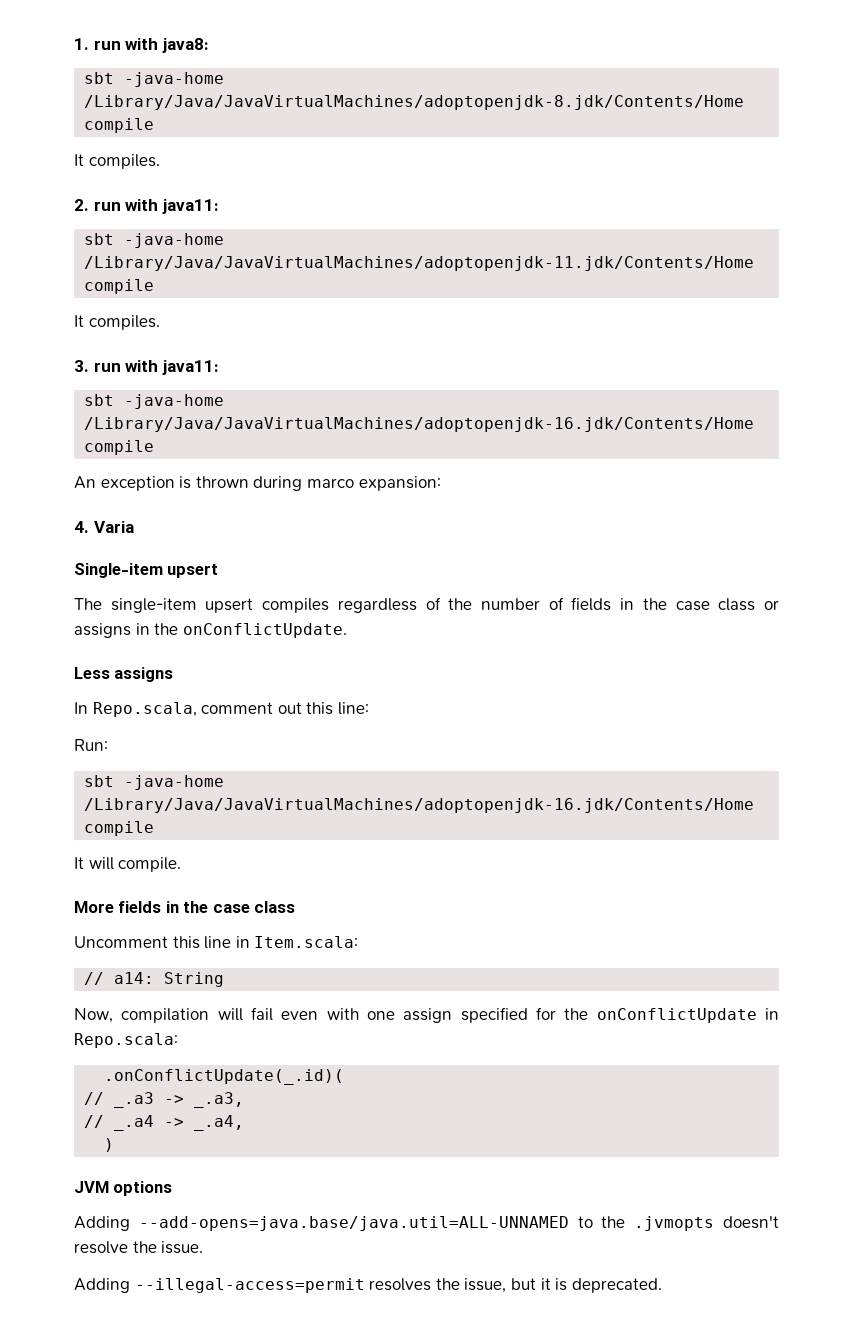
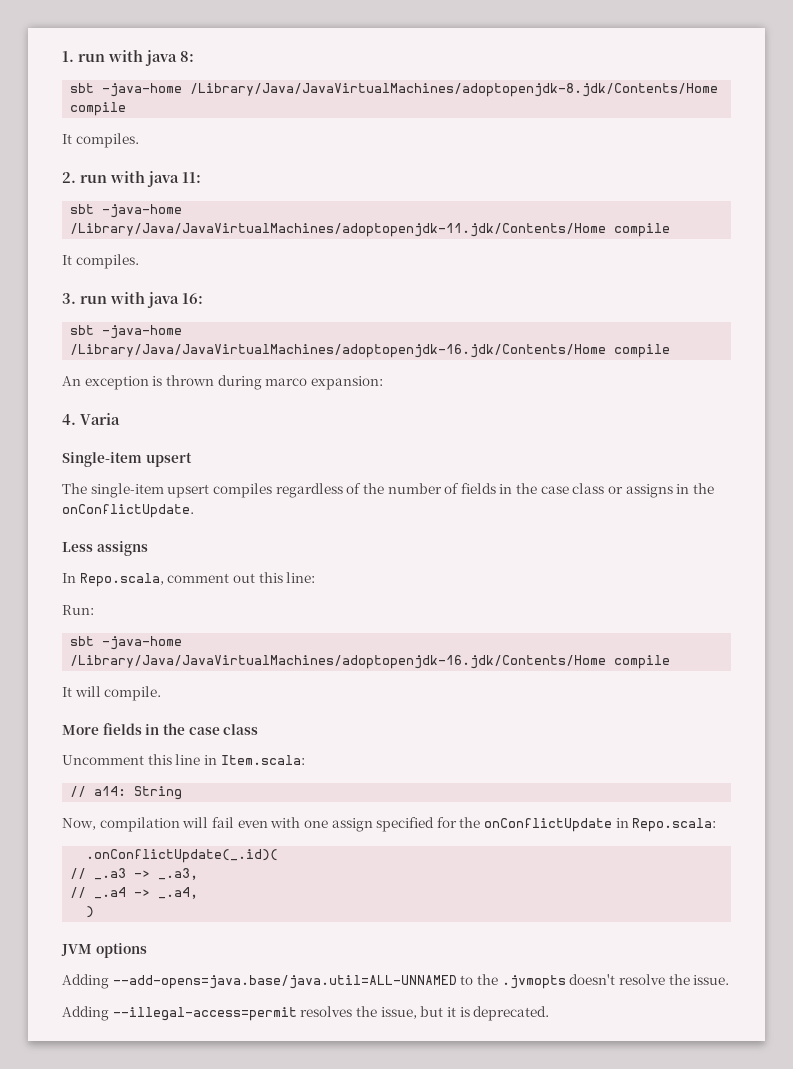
[161,38,209,53] java8: -> [145,50,194,66] java 8:
[161,199,219,214] java11: -> [147,171,201,187] java 11:
[161,360,219,375] java11: -> [147,292,203,308] java 16:

